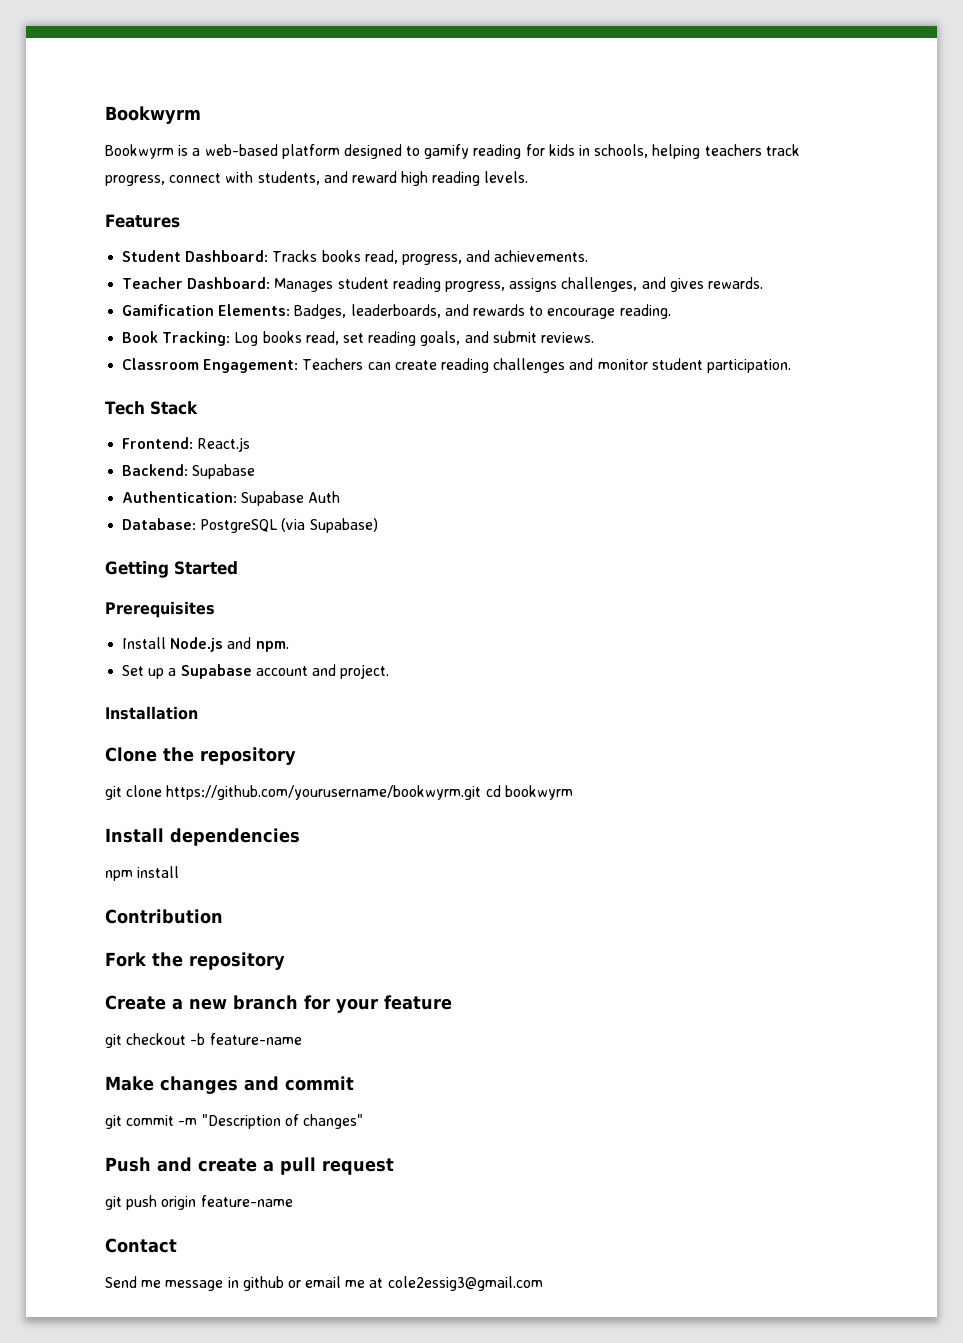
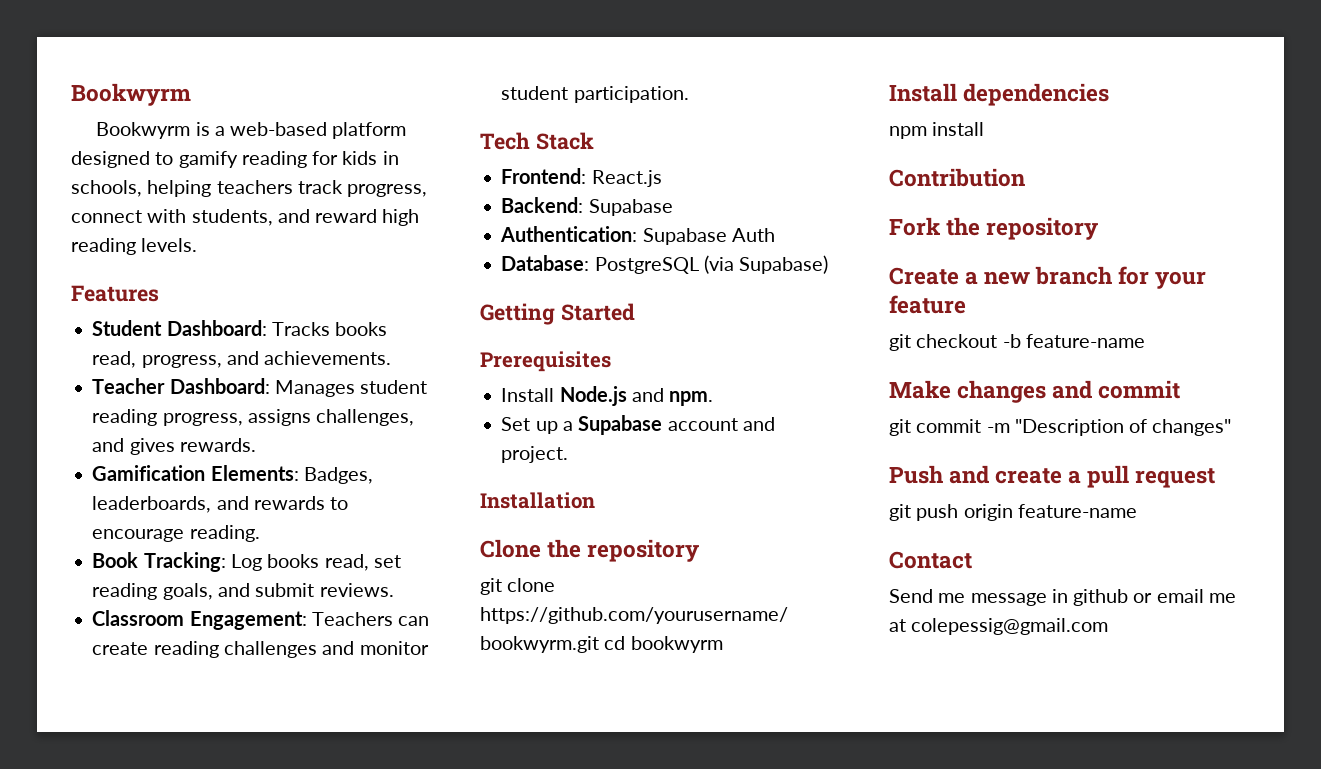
[387,1276,543,1291] cole2essig3@gmail.com -> [911,618,1109,635] colepessig@gmail.com

